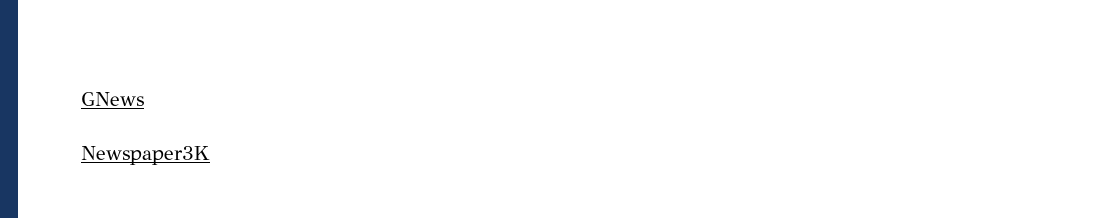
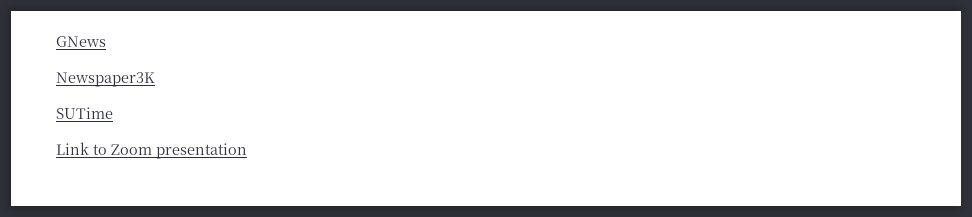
(210, 155) none -> [56,107,113,119] [56,142,247,159] // SUTime // Link to Zoom presentation

